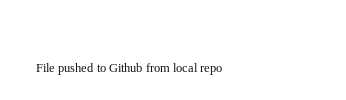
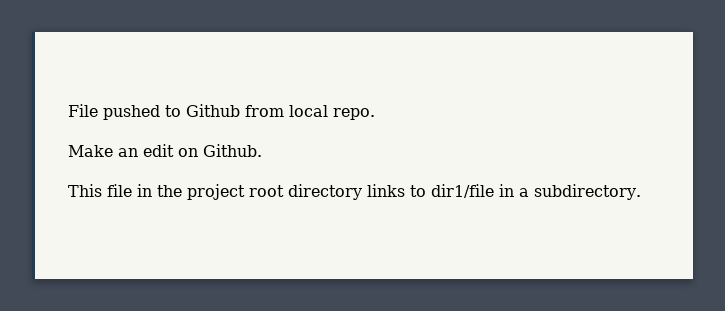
[200,66,223,75] repo -> [333,108,375,120] [68,144,262,157] [68,184,641,200] repo. // Make an edit on Github. // This file in the project root directory links to dir1/file in a subdirectory.

